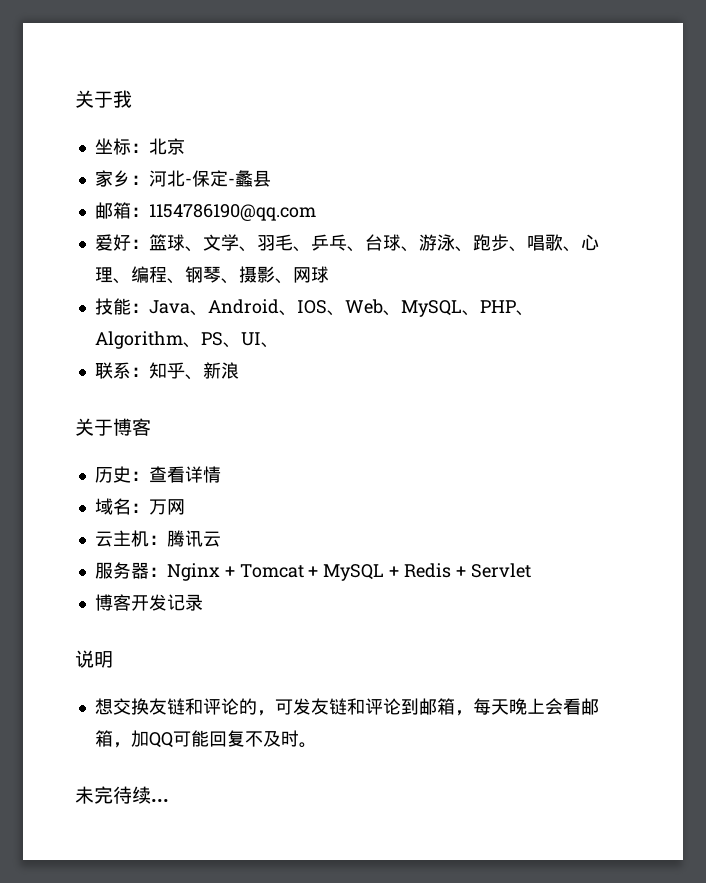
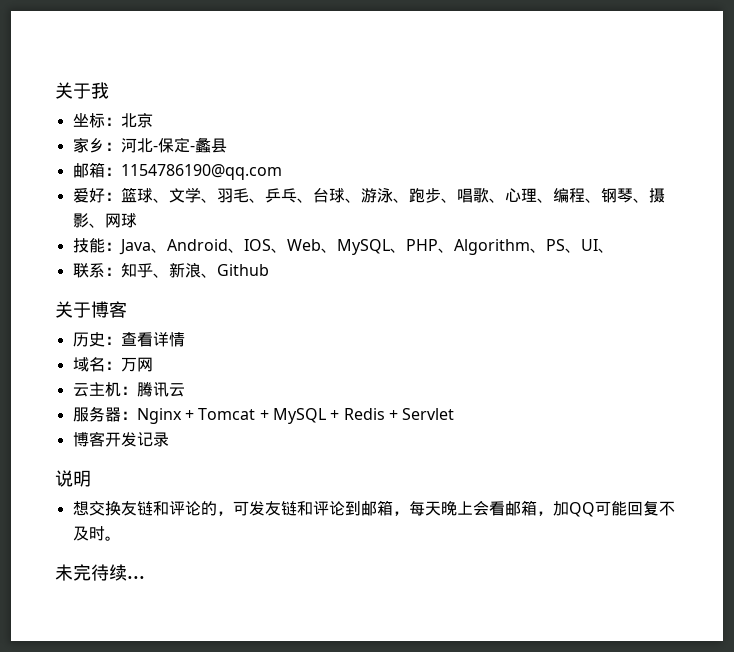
(239, 370) none -> [200,264,269,278] 、Github

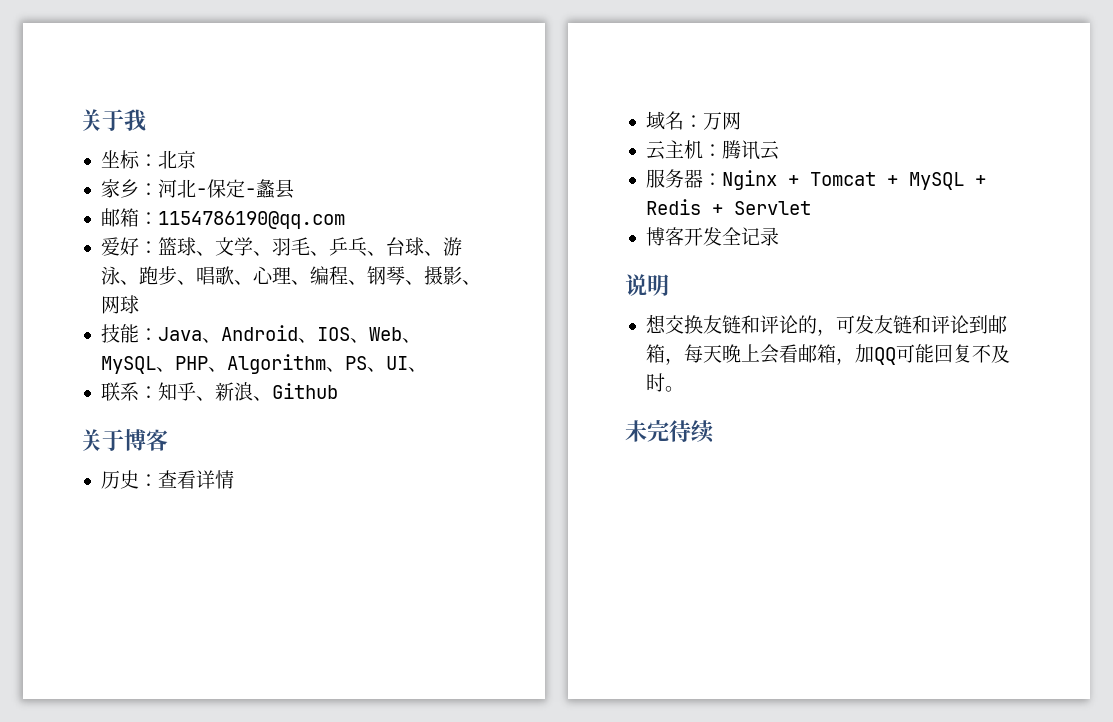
(137, 439) none -> [721,227,741,245] 全
[127,576,145,579] ... -> (714, 431) none

